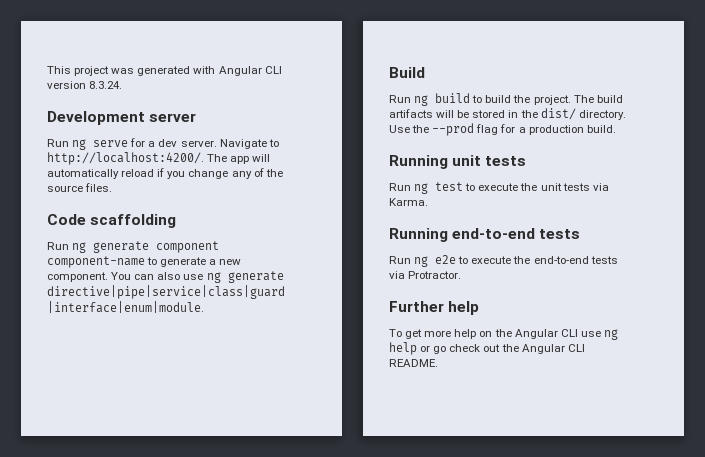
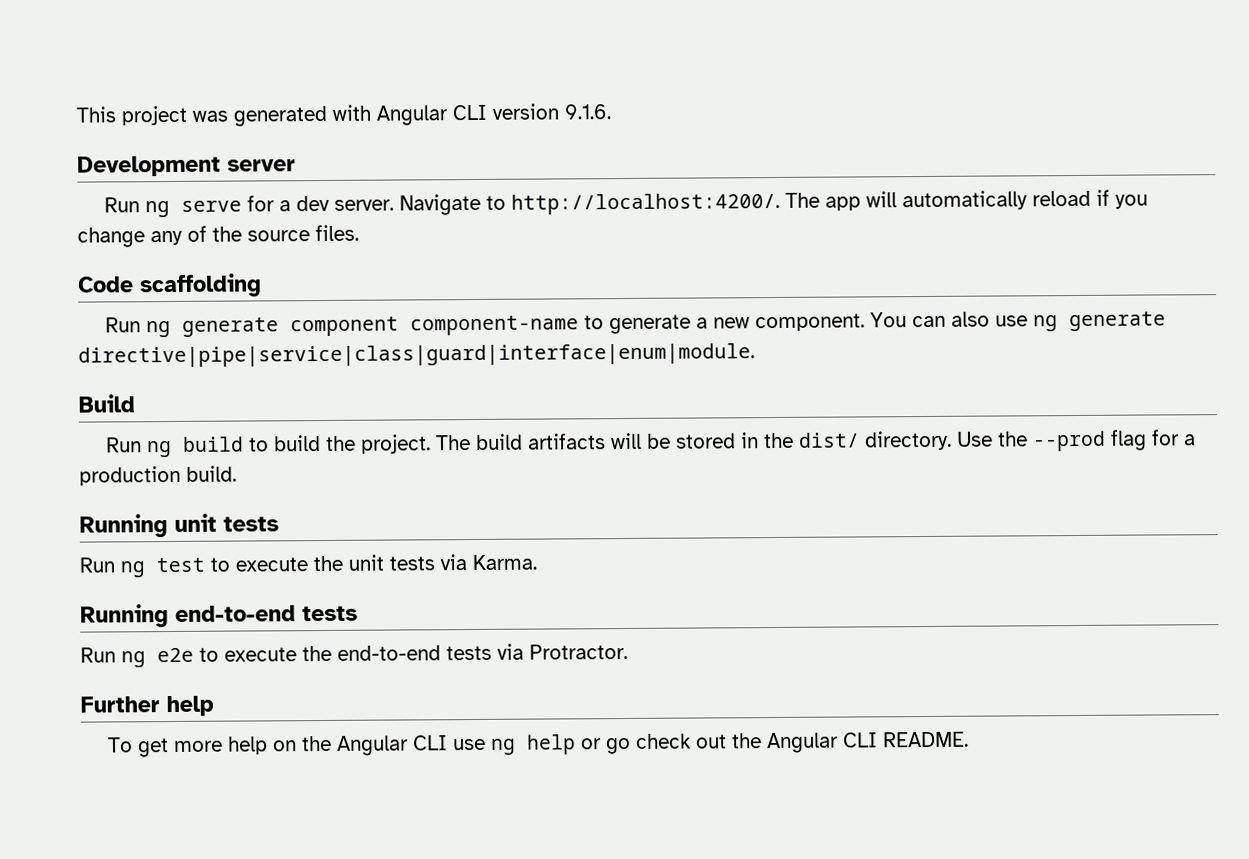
[89,81,123,89] 8.3.24. -> [564,104,611,120] 9.1.6.

